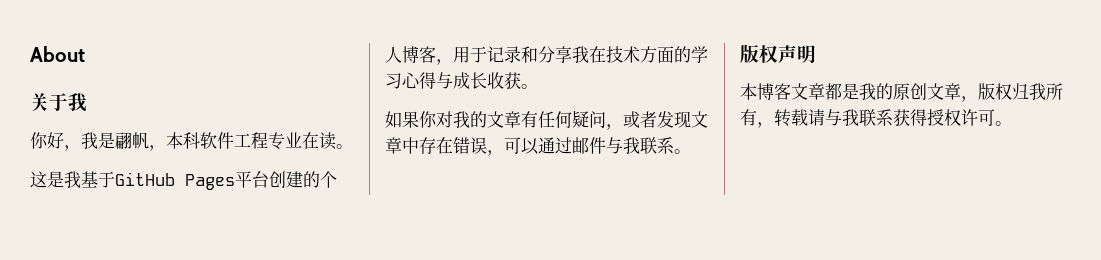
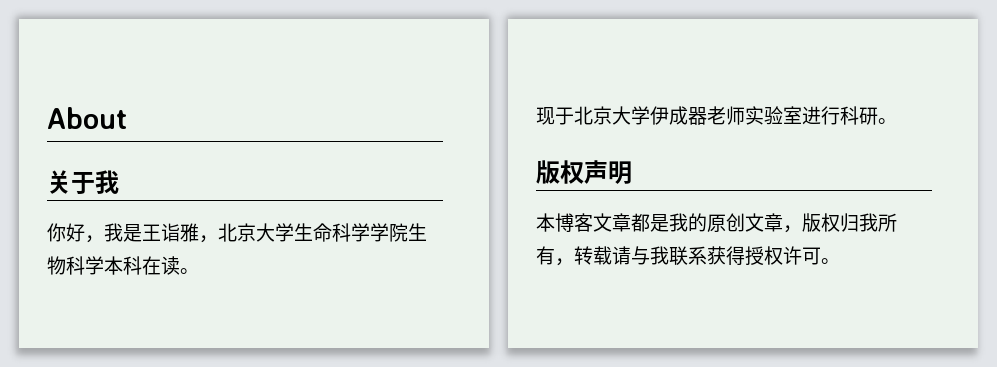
[115,132,353,151] [30,171,337,190] [385,46,708,65] [385,72,538,89] [385,110,708,130] [385,137,674,156] 翩帆，本科软件工程专业在读。 // 这是我基于GitHub Pages平台创建的个人博客，用于记录和分享我在技术方面的学习心得与成长收获。 // 如果你对我的文章有任何疑问，或者发现文章中存在错误，可以通过邮件与我联系 -> [142,223,427,243] [47,256,199,275] [536,106,878,125] 王诣雅，北京大学生命科学学院生物科学本科在读。 // 现于北京大学伊成器老师实验室进行科研

